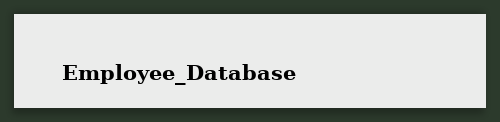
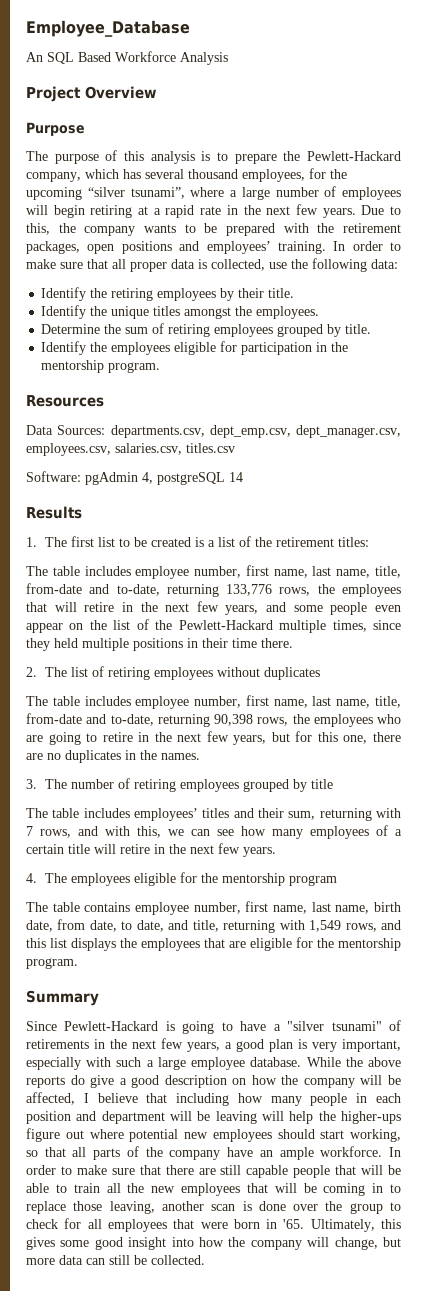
(296, 74) none -> [26,51,228,65] [26,86,156,102] [26,122,85,136] [26,150,401,164] [26,168,347,182] [26,186,401,200] [26,204,401,218] [26,223,401,236] [26,241,401,254] [26,258,398,272] [41,287,295,301] [41,305,320,319] [41,323,372,337] [41,341,349,355] [41,360,161,373] [26,395,104,407] [26,425,401,438] [26,443,235,456] [26,471,243,485] [26,506,82,519] [26,536,370,547] [26,565,401,579] [26,583,401,597] [26,601,401,615] [26,619,402,633] [26,638,293,651] [26,666,321,680] [26,695,401,709] [26,713,401,727] [26,731,402,745] [26,750,200,763] [26,778,334,792] [26,808,401,821] [26,825,402,839] [26,843,276,857] [26,872,338,886] [26,901,402,915] [26,919,401,933] [26,937,401,951] [26,958,78,969] [26,990,99,1006] [26,1020,402,1034] [26,1038,401,1052] [26,1057,402,1070] [26,1075,401,1088] [26,1092,401,1106] [26,1111,401,1124] [26,1128,401,1142] [26,1146,401,1160] [26,1165,402,1178] [26,1183,401,1196] [26,1201,402,1214] [26,1218,402,1232] [26,1237,401,1250] [26,1255,205,1265] // An SQL Based Workforce Analysis // Project Overview // Purpose // The purpose of this analysis is to prepare the Pewlett-Hackard company, which has several thousand employees, for the upcoming “silver tsunami”, where a large number of employees will begin retiring at a rapid rate in the next few years. Due to this, the company wants to be prepared with the retirement packages, open positions and employees’ training. In order to make sure that all proper data is collected, use the following data: // Identify the retiring employees by their title. // Identify the unique titles amongst the employees. // Determine the sum of retiring employees grouped by title. // Identify the employees eligible for participation in the mentorship program. // Resources // Data Sources: departments.csv, dept_emp.csv, dept_manager.csv, employees.csv, salaries.csv, titles.csv // Software: pgAdmin 4, postgreSQL 14 // Results // 1. The first list to be created is a list of the retirement titles: // The table includes employee number, first name, last name, title, from-date and to-date, returning 133,776 rows, the employees that will retire in the next few years, and some people even appear on the list of the Pewlett-Hackard multiple times, since they held multiple positions in their time there. // 2. The list of retiring employees without duplicates // The table includes employee number, first name, last name, title, from-date and to-date, returning 90,398 rows, the employees who are going to retire in the next few years, but for this one, there are no duplicates in the names. // 3. The number of retiring employees grouped by title // The table includes employees’ titles and their sum, returning with 7 rows, and with this, we can see how many employees of a certain title will retire in the next few years. // 4. The employees eligible for the mentorship program // The table contains employee number, first name, last name, birth date, from date, to date, and title, returning with 1,549 rows, and this list displays the employees that are eligible for the mentorship program. // Summary // Since Pewlett-Hackard is going to have a "silver tsunami" of retirements in the next few years, a good plan is very important, especially with such a large employee database. While the above reports do give a good description on how the company will be affected, I believe that including how many people in each position and department will be leaving will help the higher-ups figure out where potential new employees should start working, so that all parts of the company have an ample workforce. In order to make sure that there are still capable people that will be able to train all the new employees that will be coming in to replace those leaving, another scan is done over the group to check for all employees that were born in '65. Ultimately, this gives some good insight into how the company will change, but more data can still be collected.

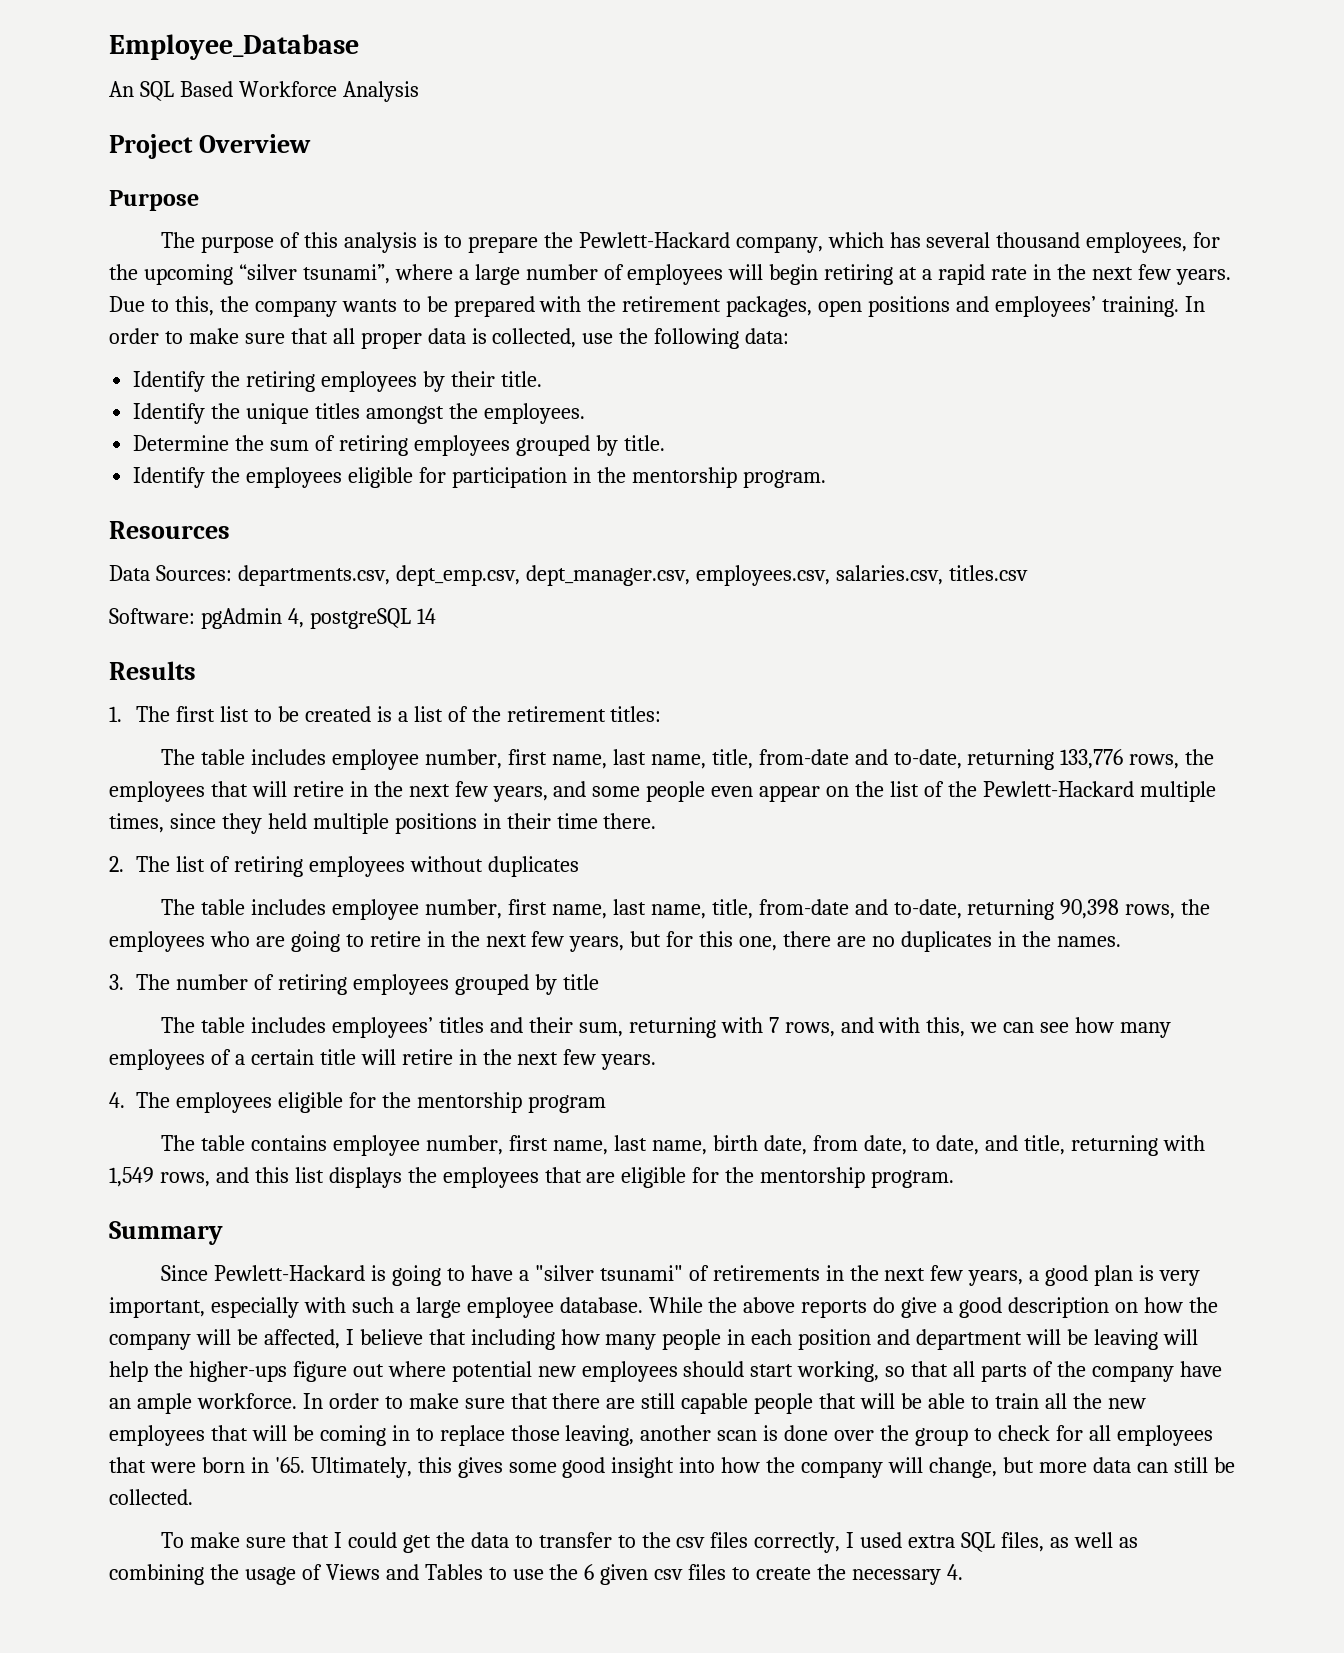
(205, 1260) none -> [161,1532,1138,1553] [109,1564,963,1585] // To make sure that I could get the data to transfer to the csv files correctly, I used extra SQL files, as well as combining the usage of Views and Tables to use the 6 given csv files to create the necessary 4.

